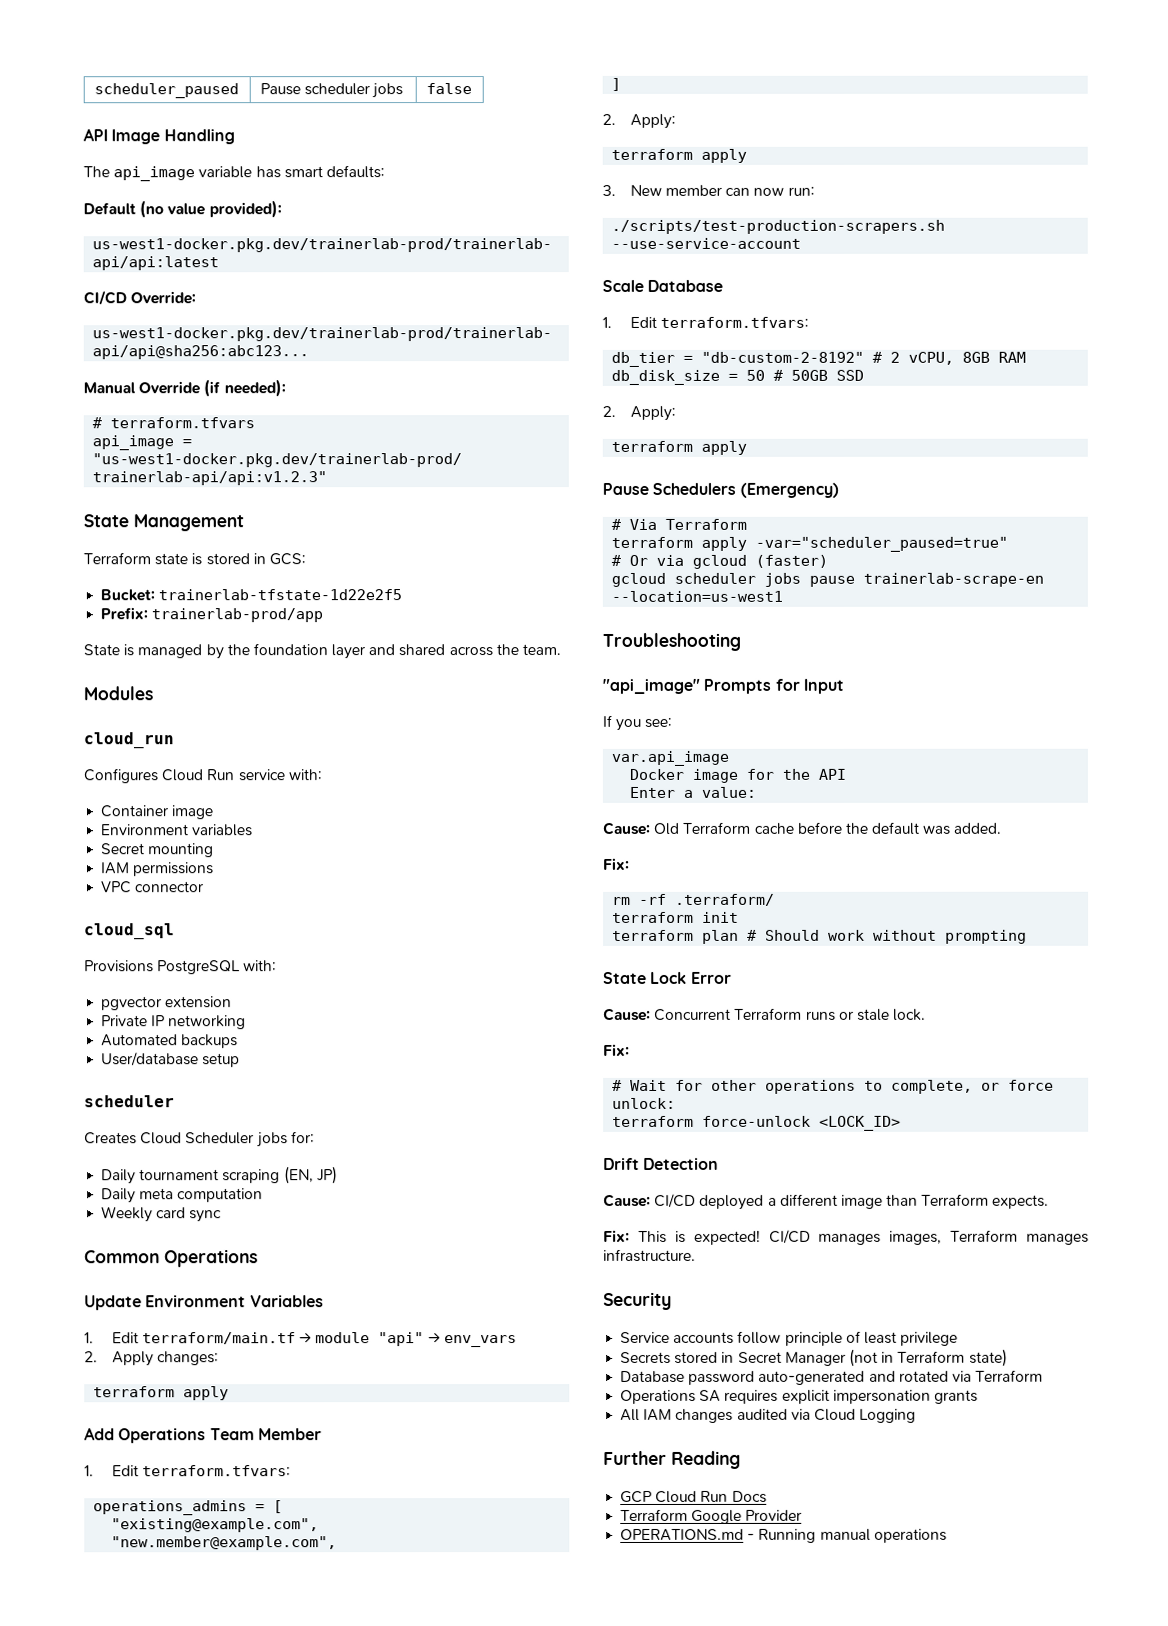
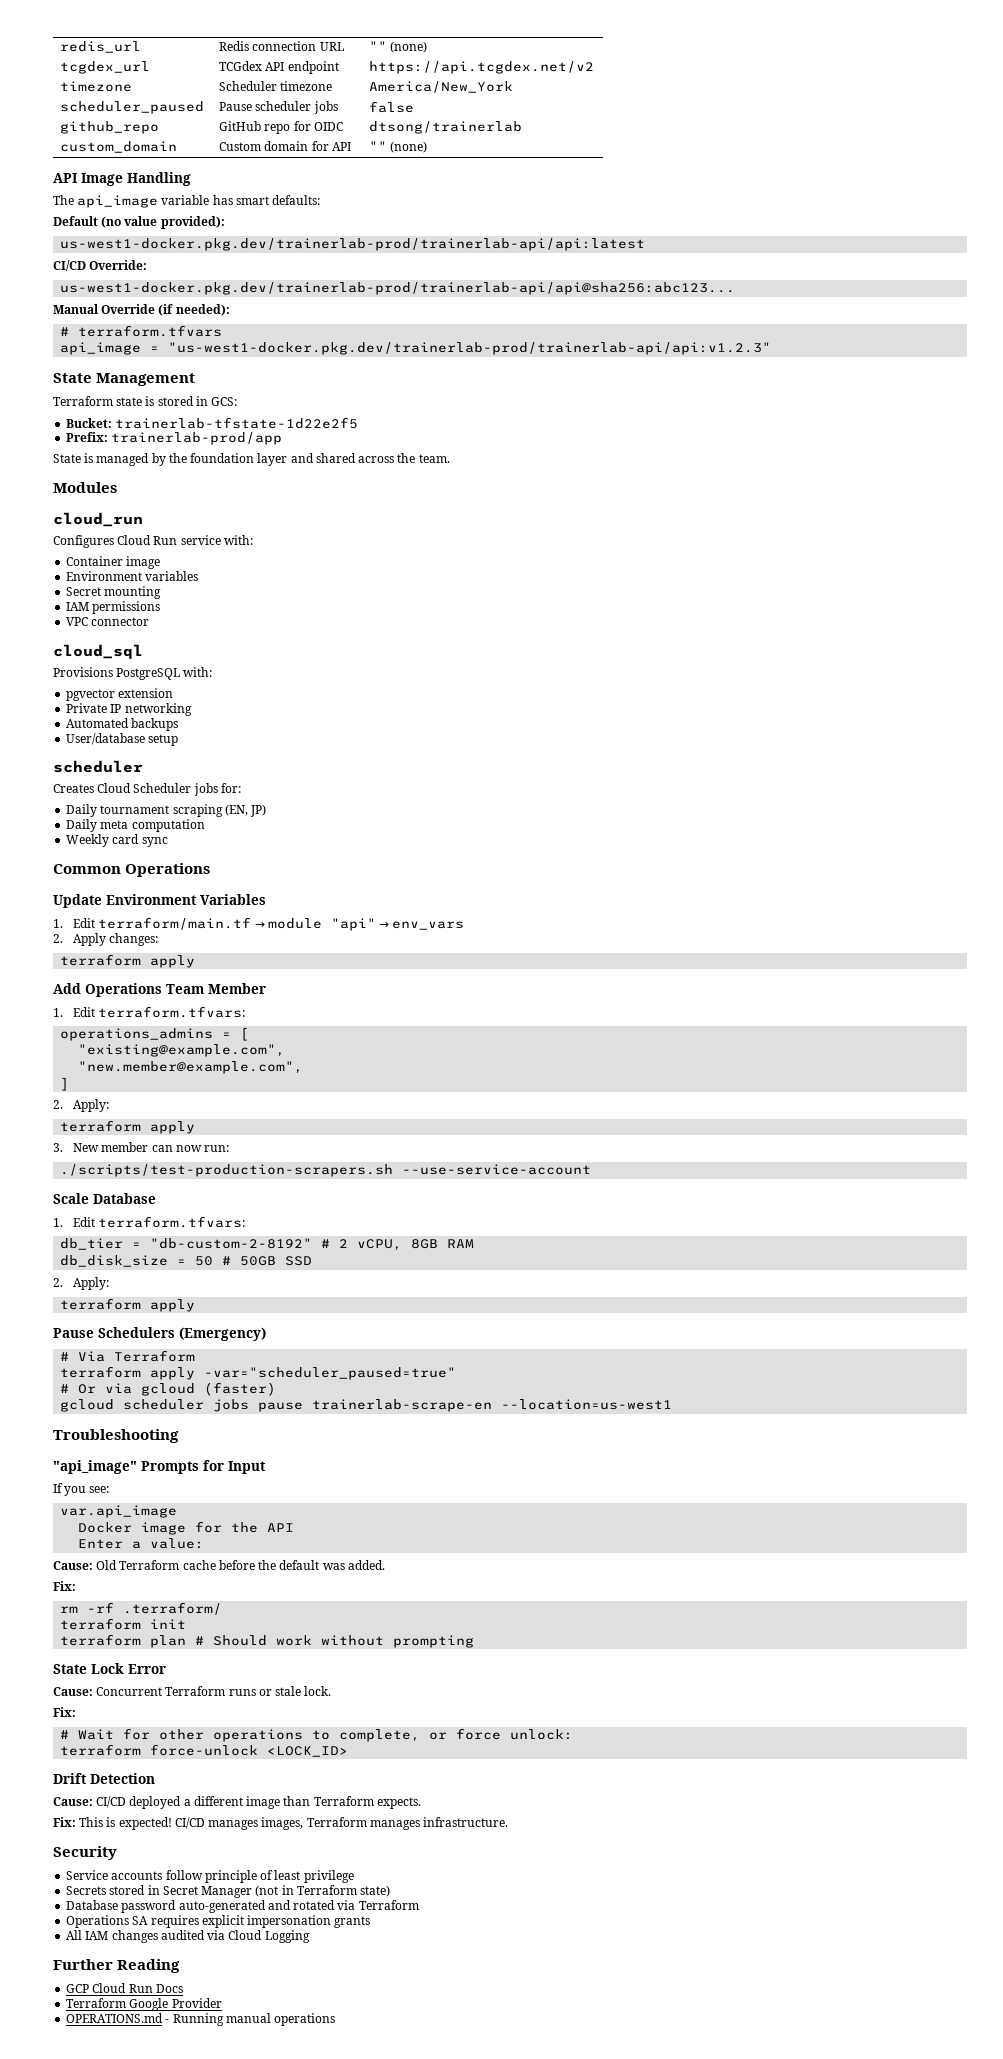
(93, 91) none -> [60,41,142,53] [219,41,344,51] [369,41,428,53] [60,61,151,74] [219,61,339,74] [369,61,595,74] [60,81,133,92] [219,81,333,91] [369,81,514,93] redis_url | Redis connection URL | "" (none) // tcgdex_url | TCGdex API endpoint | https://api.tcgdex.net/v2 // timezone | Scheduler timezone | America/New_York //
(472, 89) none -> [60,121,160,134] [219,121,343,134] [369,121,523,134] [60,141,178,153] [219,141,351,151] [369,141,428,153] // github_repo | GitHub repo for OIDC | dtsong/trainerlab // custom_domain | Custom domain for API | "" (none)

